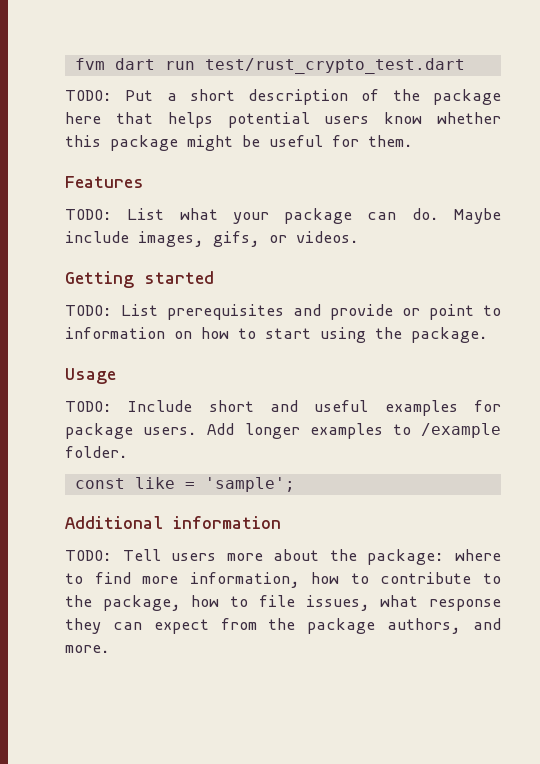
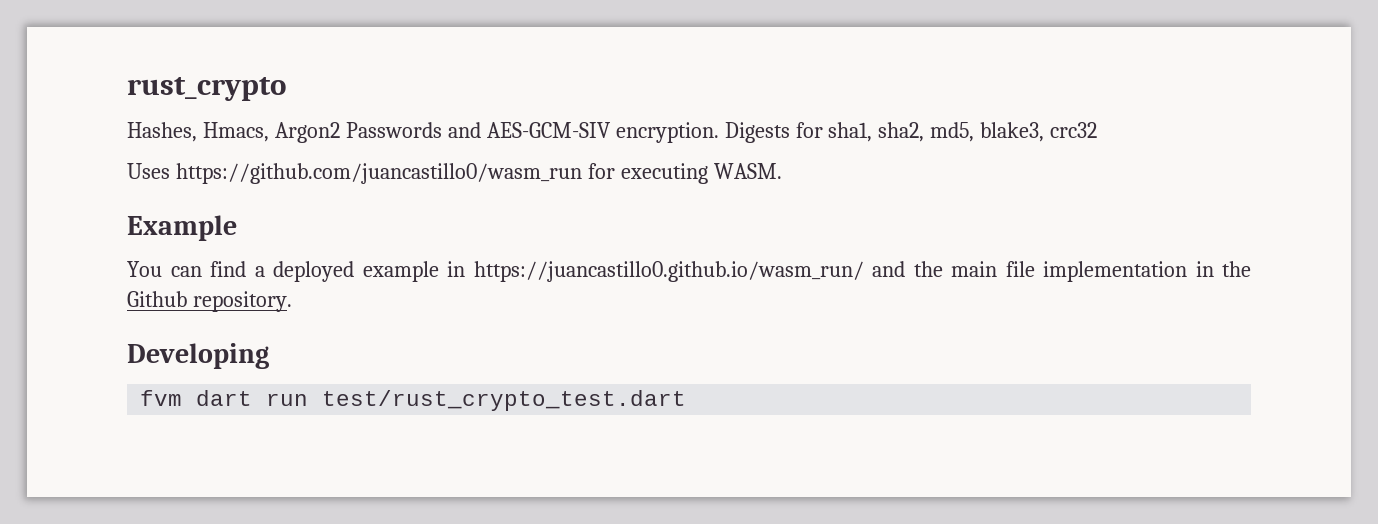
[74,58,465,74] [65,89,501,105] [65,112,501,128] [65,135,413,151] [65,176,144,188] [65,208,501,224] [65,231,359,247] [65,271,214,288] [65,304,501,320] [65,327,488,343] [65,368,116,384] [65,400,501,416] [65,423,501,439] [65,446,128,458] [74,477,295,492] [65,516,281,529] [65,549,501,565] [65,572,501,588] [65,595,502,611] [65,618,501,634] [65,645,110,653] fvm dart run test/rust_crypto_test.dart // TODO: Put a short description of the package here that helps potential users know whether this package might be useful for them. // Features // TODO: List what your package can do. Maybe include images, gifs, or videos. // Getting started // TODO: List prerequisites and provide or point to information on how to start using the package. // Usage // TODO: Include short and useful examples for package users. Add longer examples to /example folder. // const like = 'sample'; // Additional information // TODO: Tell users more about the package: where to find more information, how to contribute to the package, how to file issues, what response they can expect from the package authors, and more. -> [127,77,286,101] [127,122,1098,143] [127,163,782,184] [127,215,237,241] [127,261,1251,282] [127,291,292,312] [127,343,269,369] [140,390,687,411] rust_crypto // Hashes, Hmacs, Argon2 Passwords and AES-GCM-SIV encryption. Digests for sha1, sha2, md5, blake3, crc32 // Uses https://github.com/juancastillo0/wasm_run for executing WASM. // Example // You can find a deployed example in https://juancastillo0.github.io/wasm_run/ and the main file implementation in the Github repository. // Developing // fvm dart run test/rust_crypto_test.dart

